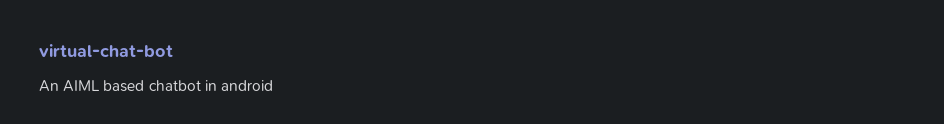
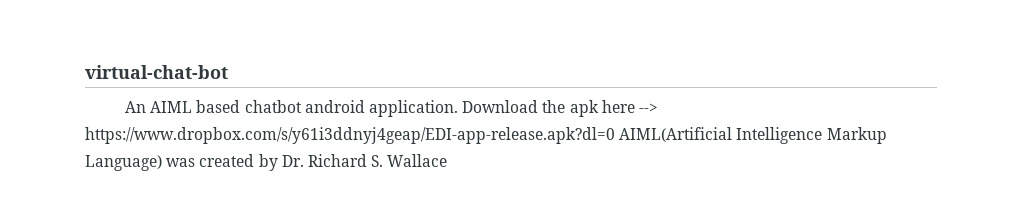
[204,80,273,91] in android -> [304,100,658,117] [85,127,887,144] [85,154,448,171] android application. Download the apk here --> https://www.dropbox.com/s/y61i3ddnyj4geap/EDI-app-release.apk?dl=0 AIML(Artificial Intelligence Markup Language) was created by Dr. Richard S. Wallace

